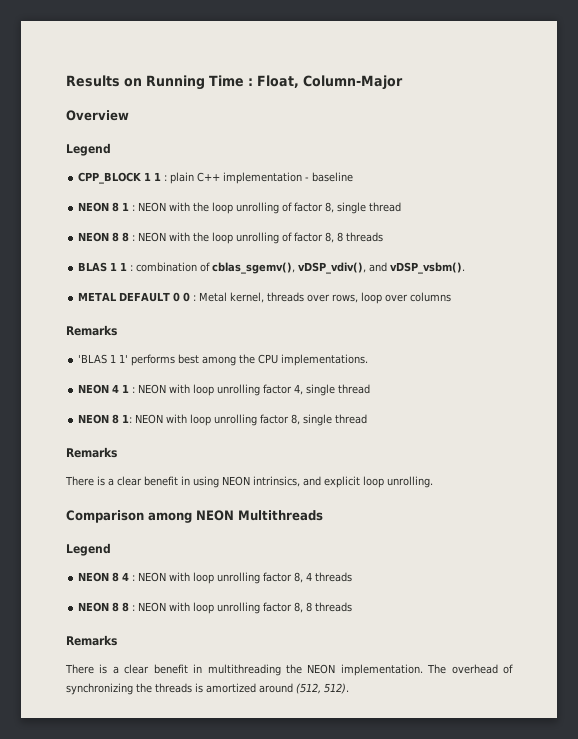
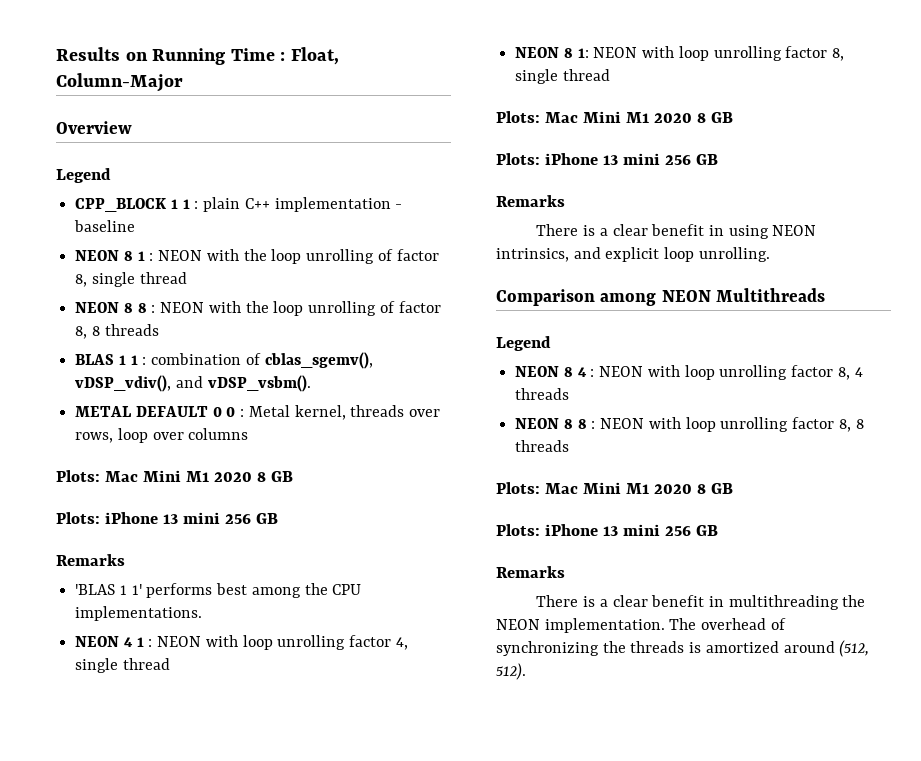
(452, 297) none -> [56,470,293,482] [56,512,278,524] // Plots: Mac Mini M1 2020 8 GB // Plots: iPhone 13 mini 256 GB
(368, 419) none -> [496,111,733,123] [496,153,718,165] // Plots: Mac Mini M1 2020 8 GB // Plots: iPhone 13 mini 256 GB
(353, 607) none -> [496,482,733,494] [496,524,718,536] // Plots: Mac Mini M1 2020 8 GB // Plots: iPhone 13 mini 256 GB

